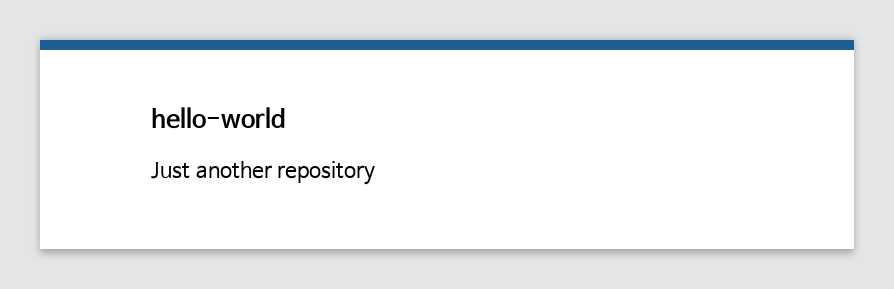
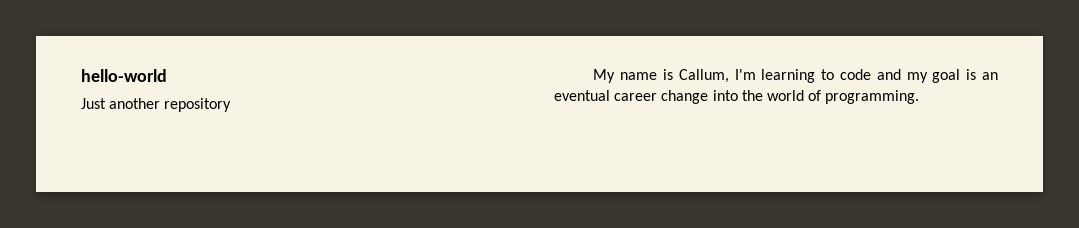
(376, 173) none -> [593,69,999,83] [554,90,920,104] // My name is Callum, I'm learning to code and my goal is an eventual career change into the world of programming.

